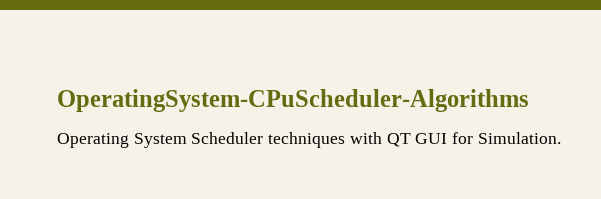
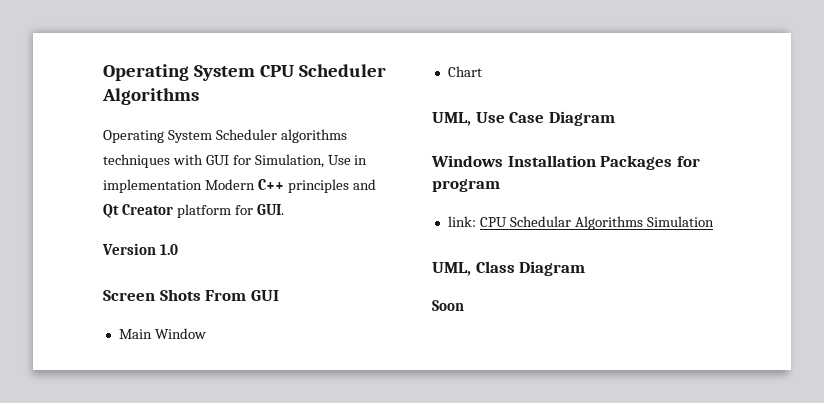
[57,89,529,112] OperatingSystem-CPuScheduler-Algorithms -> [103,64,386,81] [102,88,199,105] Operating System CPU Scheduler Algorithms
(264, 138) none -> [280,129,347,143] algorithms
[386,133,411,147] QT -> (203, 159) none
[477,132,561,144] Simulation. -> [254,154,368,168] [103,179,376,193] [103,204,284,218] [102,243,178,255] [103,289,279,301] [118,328,206,339] [447,66,482,77] [432,111,615,126] [431,155,700,170] [432,179,500,192] [447,216,714,230] [432,261,586,276] [432,300,464,311] Simulation, Use in implementation Modern C++ principles and Qt Creator platform for GUI. // Version 1.0 // Screen Shots From GUI // Main Window // Chart // UML, Use Case Diagram // Windows Installation Packages for program // link: CPU Schedular Algorithms Simulation // UML, Class Diagram // Soon

